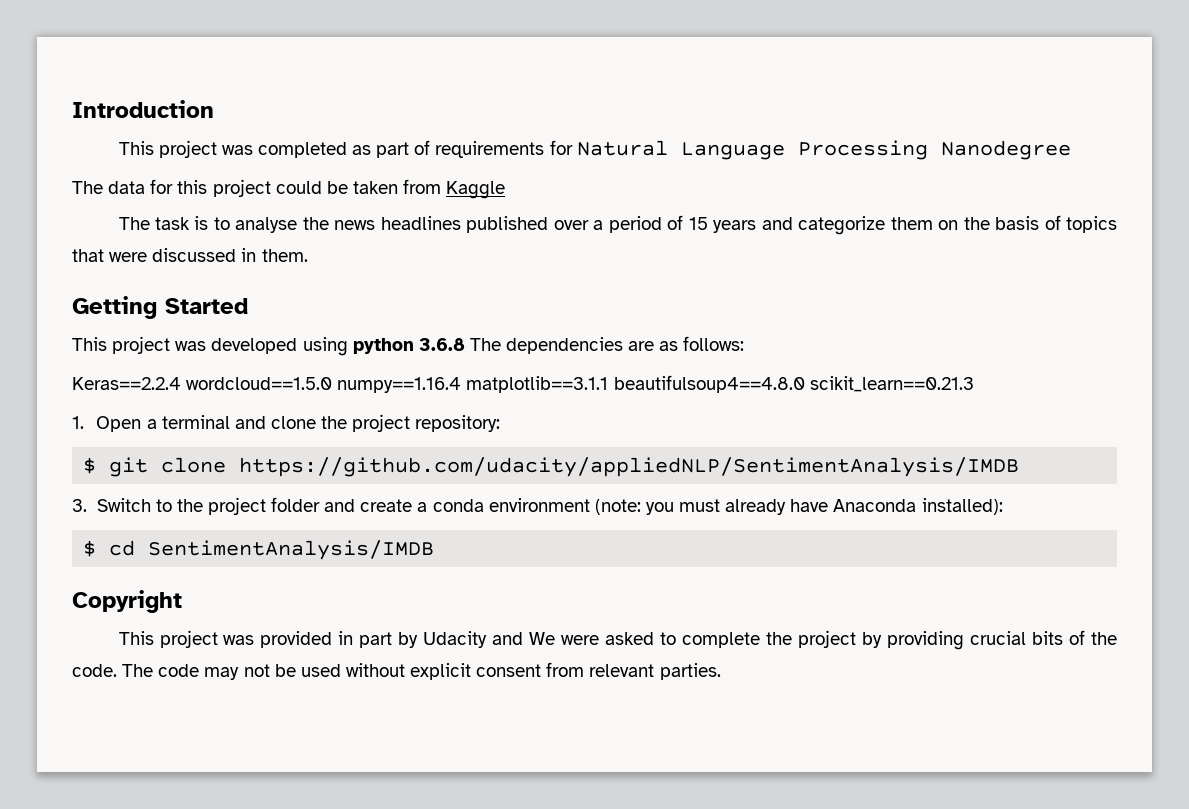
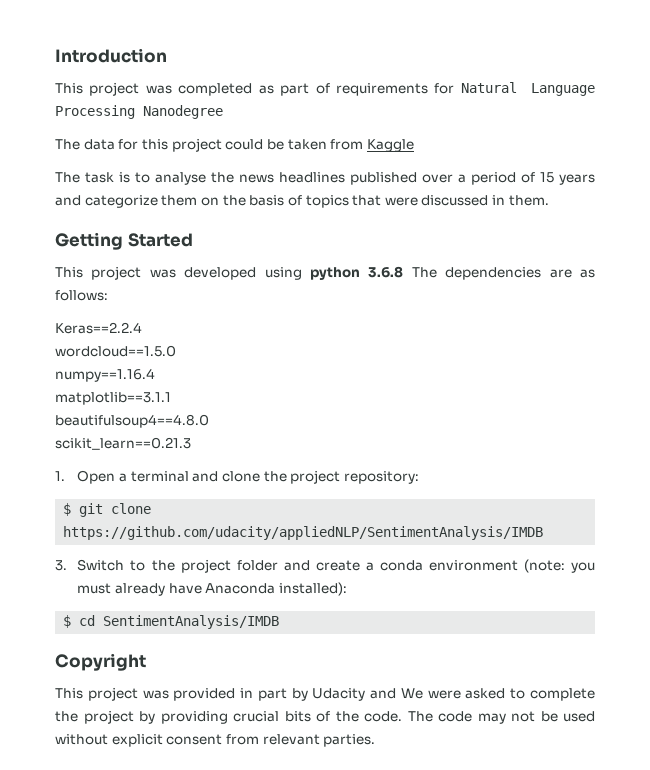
(181, 383) none -> (142, 328) //
(333, 383) none -> (176, 351) //
(462, 385) none -> (155, 375) //
(609, 384) none -> (171, 398) //
(805, 384) none -> (209, 421) //

